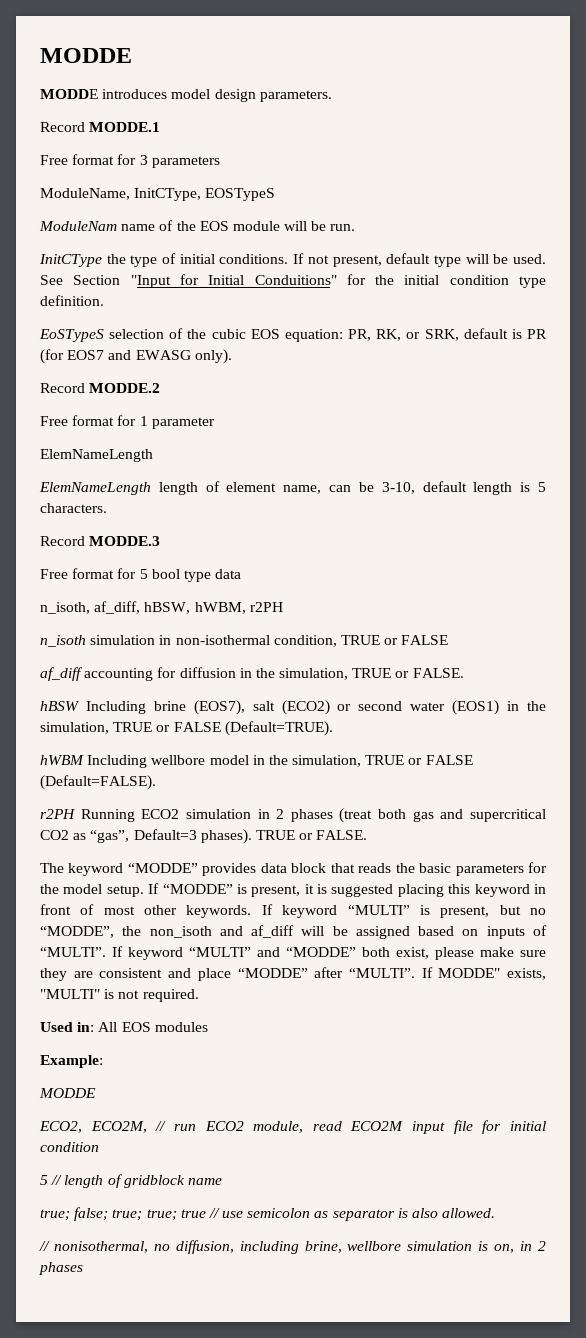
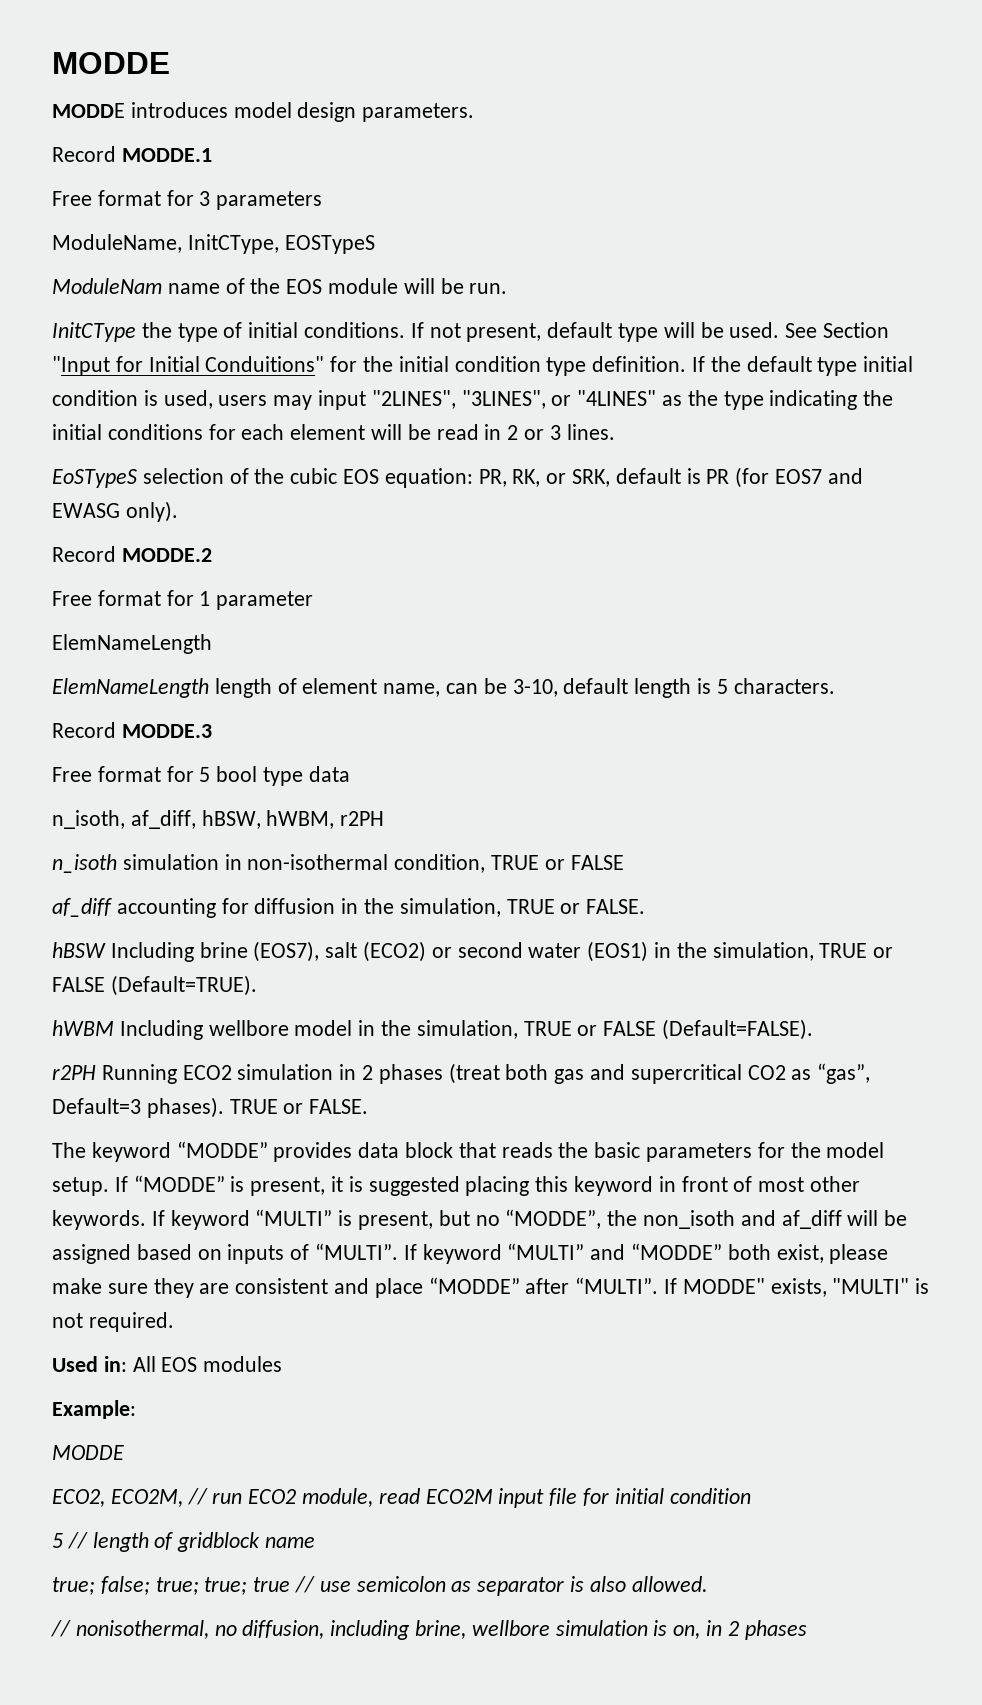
(104, 300) none -> [692,356,914,376] [52,390,894,410] [52,424,615,440] If the default type initial condition is used, users may input "2LINES", "3LINES", or "4LINES" as the type indicating the initial conditions for each element will be read in 2 or 3 lines.

